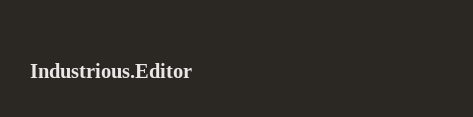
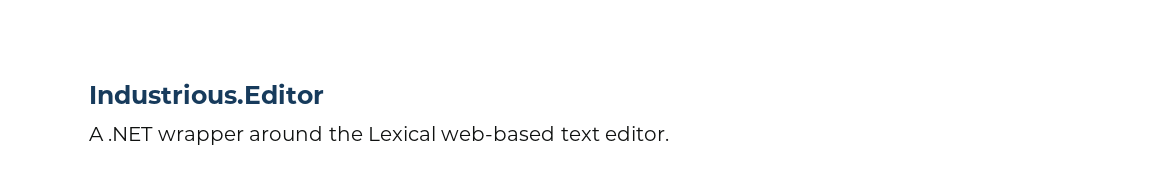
(192, 70) none -> [89,126,670,145] // A .NET wrapper around the Lexical web-based text editor.

